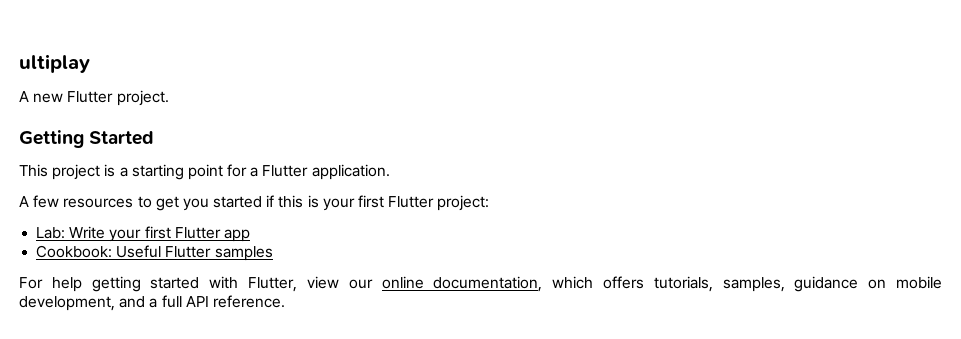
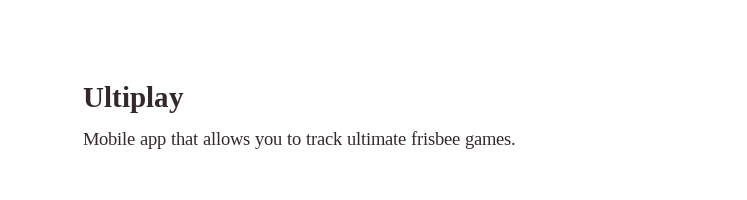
[19,54,90,73] [19,90,169,106] [19,130,155,148] [19,164,390,180] [19,195,490,211] [36,226,250,242] [36,245,273,261] [19,276,942,292] [19,295,285,311] ultiplay // A new Flutter project. // Getting Started // This project is a starting point for a Flutter application. // A few resources to get you started if this is your first Flutter project: // Lab: Write your first Flutter app // Cookbook: Useful Flutter samples // For help getting started with Flutter, view our online documentation, which offers tutorials, samples, guidance on mobile development, and a full API reference. -> [83,86,184,113] [83,131,516,149] Ultiplay // Mobile app that allows you to track ultimate frisbee games.

